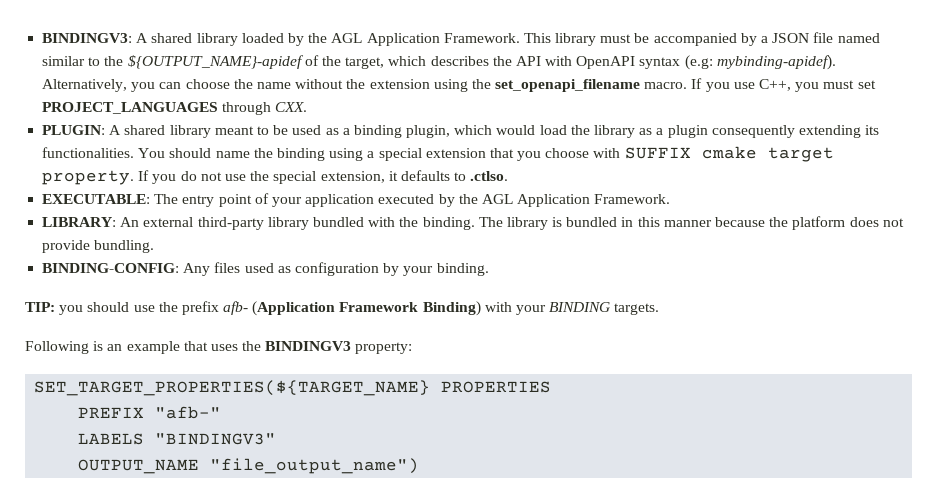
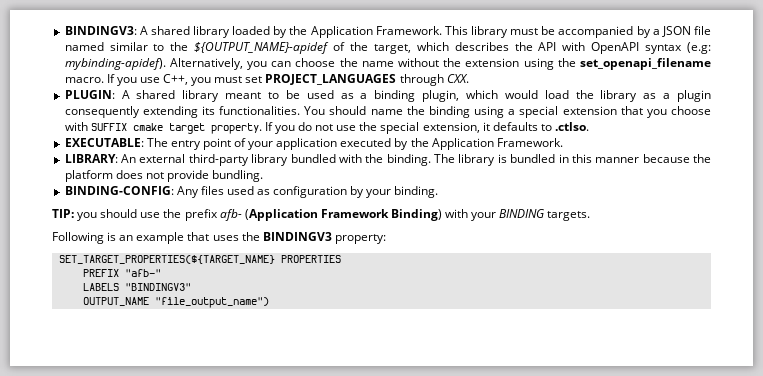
[331,33,363,43] AGL -> (308, 30) none
[481,194,513,204] AGL -> (429, 142) none

